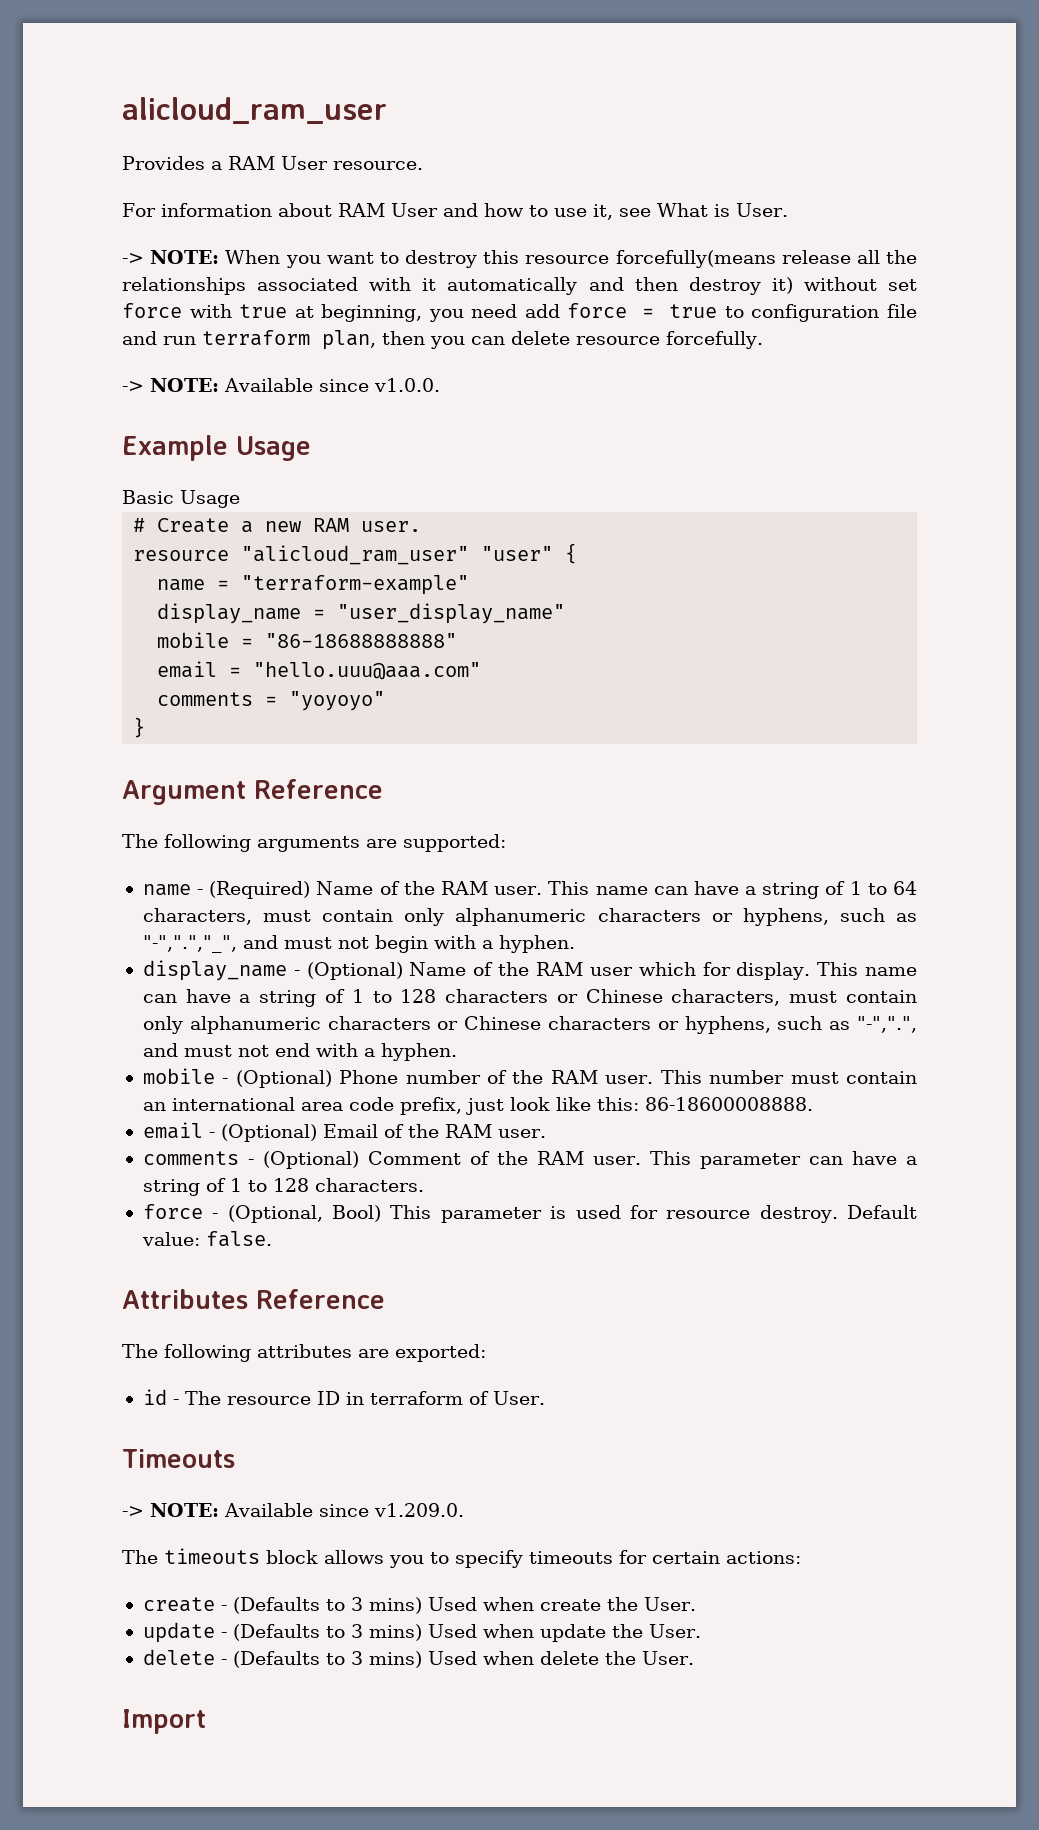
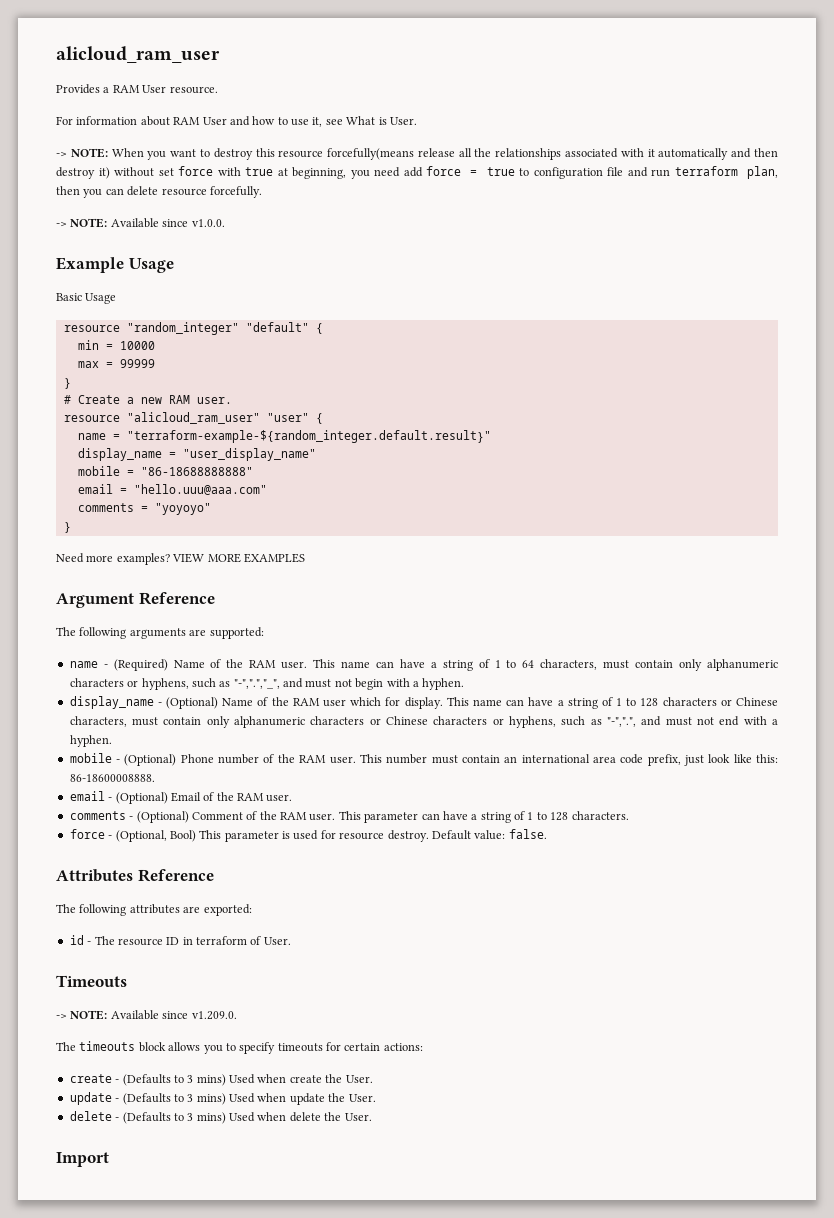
(240, 499) none -> [63,322,323,335] [77,340,155,350] [77,359,155,368] [63,378,71,389] // resource "random_integer" "default" { // min = 10000 // max = 99999 // }
[241,575,470,595] "terraform-example" -> [126,430,491,443] "terraform-example-${random_integer.default.result}"
(146, 727) none -> [56,553,305,565] // Need more examples? VIEW MORE EXAMPLES

